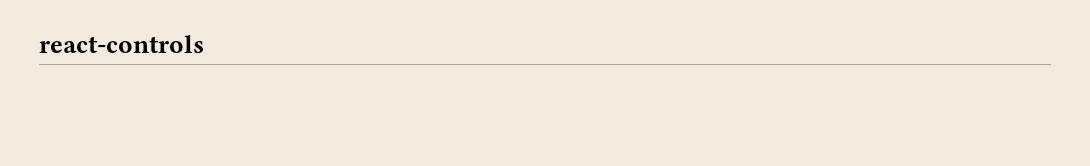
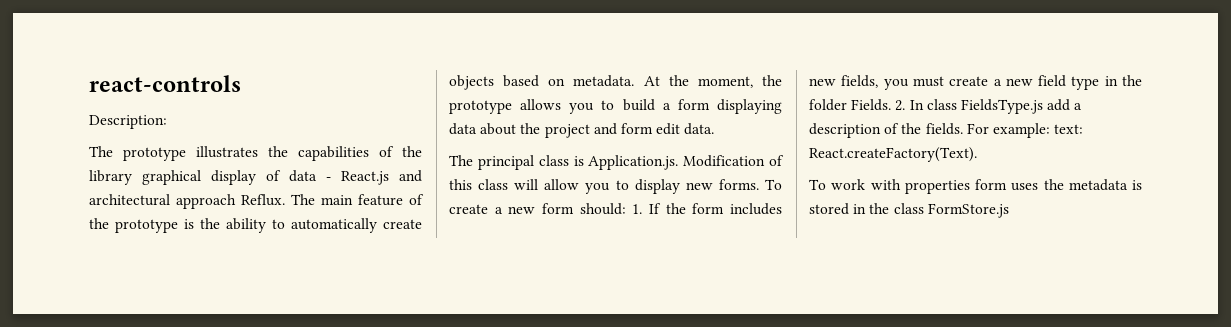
(204, 44) none -> [89,115,167,129] [89,146,422,161] [89,170,422,185] [89,194,424,209] [89,218,422,233] [449,75,782,90] [449,99,782,114] [449,123,715,138] [449,155,784,170] [449,179,782,194] [449,203,782,215] [809,75,1142,90] [809,99,1083,114] [809,123,1084,138] [809,147,977,162] [809,179,1142,194] [809,203,1009,218] // Description: // The prototype illustrates the capabilities of the library graphical display of data - React.js and architectural approach Reflux. The main feature of the prototype is the ability to automatically create objects based on metadata. At the moment, the prototype allows you to build a form displaying data about the project and form edit data. // The principal class is Application.js. Modification of this class will allow you to display new forms. To create a new form should: 1. If the form includes new fields, you must create a new field type in the folder Fields. 2. In class FieldsType.js add a description of the fields. For example: text: React.createFactory(Text). // To work with properties form uses the metadata is stored in the class FormStore.js

